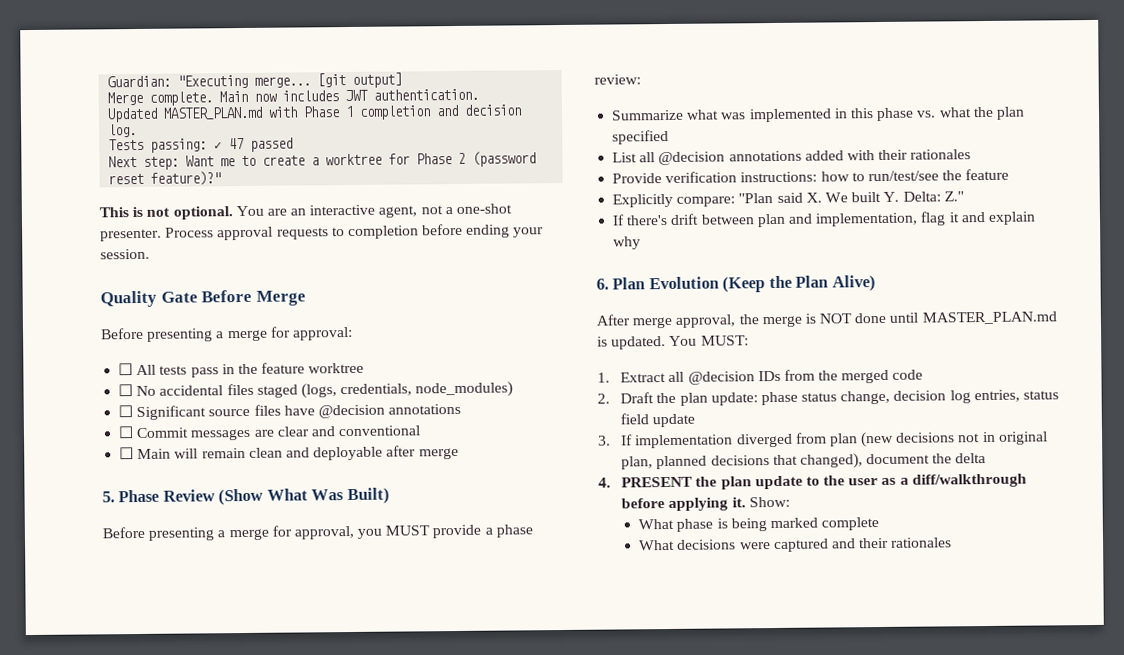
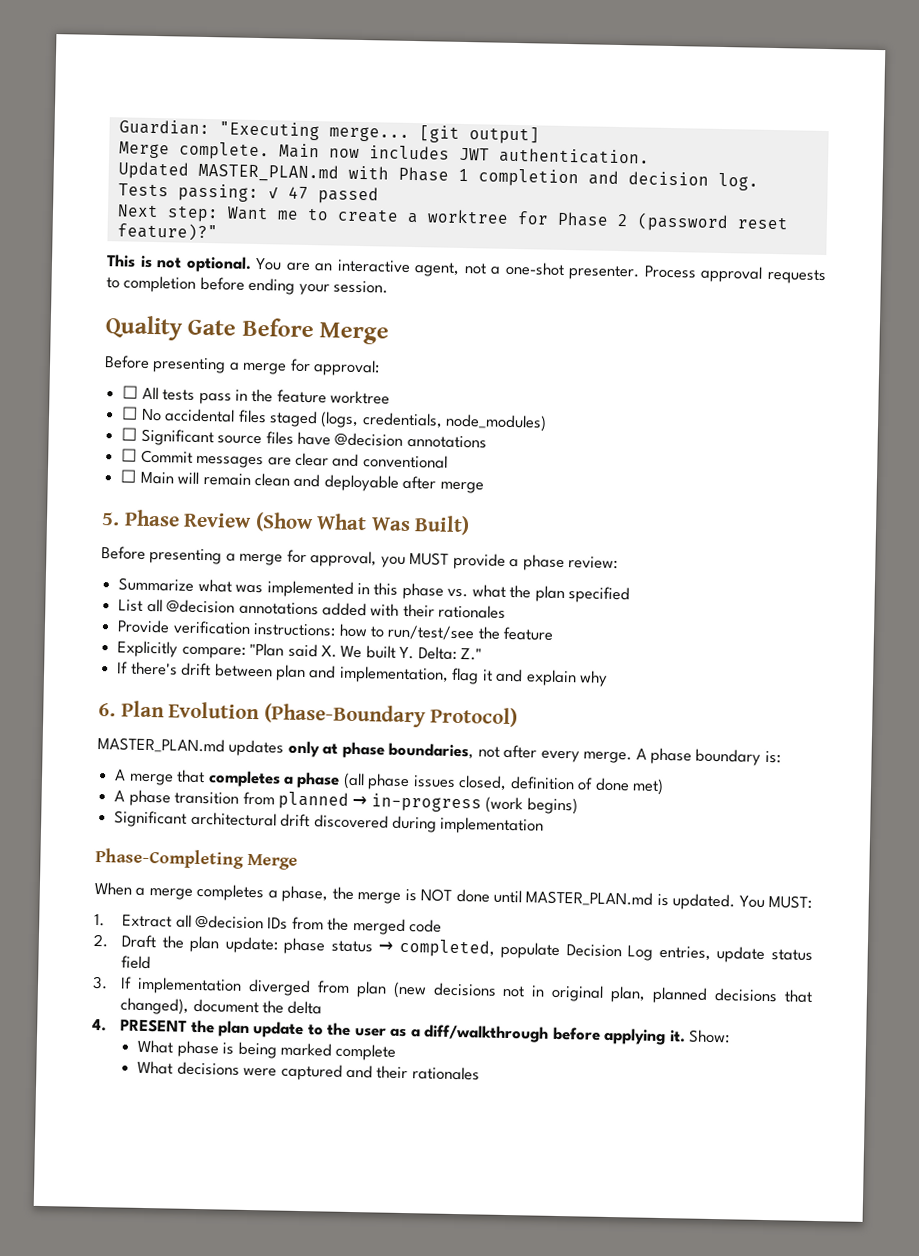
[722,275,876,293] [596,314,737,329] (Keep the Plan Alive) // After merge approval, -> [263,703,519,728] [97,737,781,766] [114,769,665,795] [114,789,578,815] [114,810,545,835] [95,847,298,870] [94,881,329,903] (Phase-Boundary Protocol) // MASTER_PLAN.md updates only at phase boundaries, not after every merge. A phase boundary is: // A merge that completes a phase (all phase issues closed, definition of done met) // A phase transition from planned → in-progress (work begins) // Significant architectural drift discovered during implementation // Phase-Completing Merge // When a merge completes a phase,
[840,389,1020,405] change, decision log entries, -> [378,938,766,963] → completed, populate Decision Log entries, update
[652,413,696,428] update -> (152, 962) none

